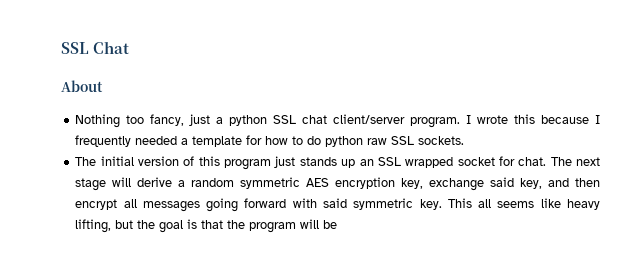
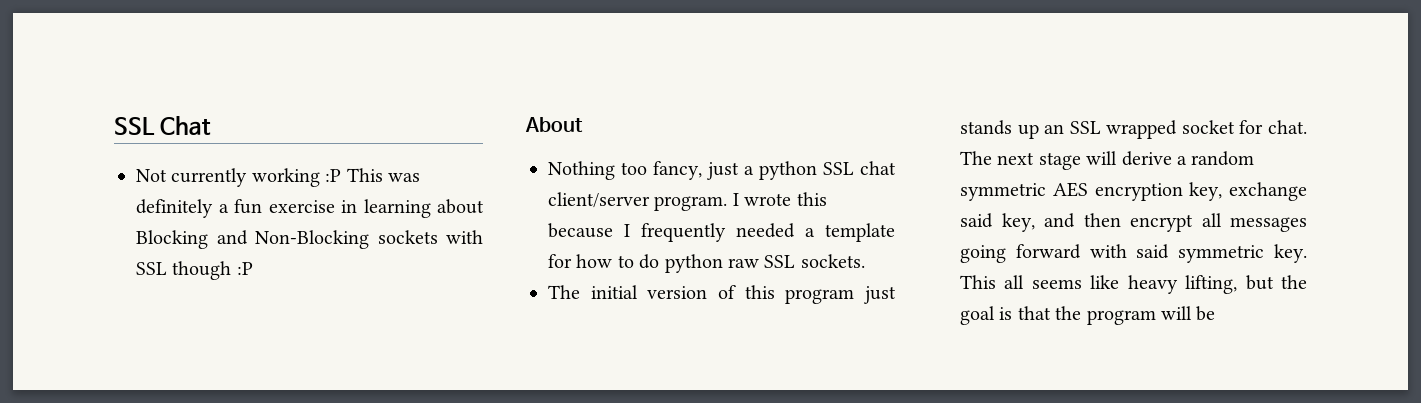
(130, 47) none -> [136,168,420,187] [136,199,484,218] [136,230,483,249] [136,261,253,280] // Not currently working :P This was definitely a fun exercise in learning about Blocking and Non-Blocking sockets with SSL though :P

